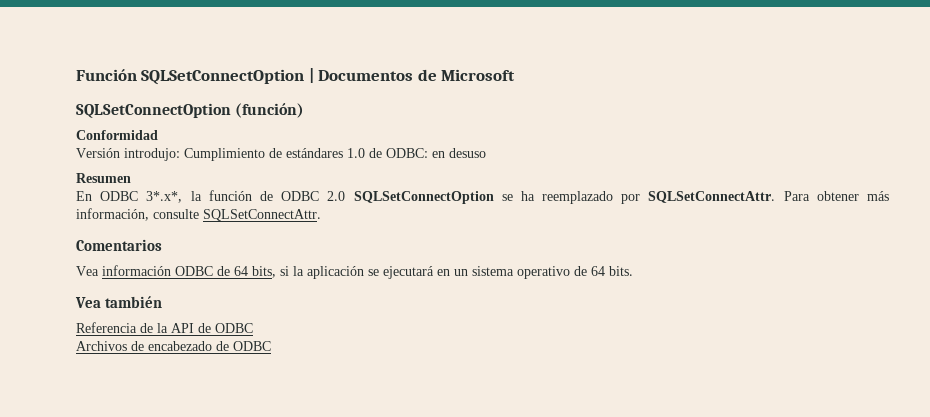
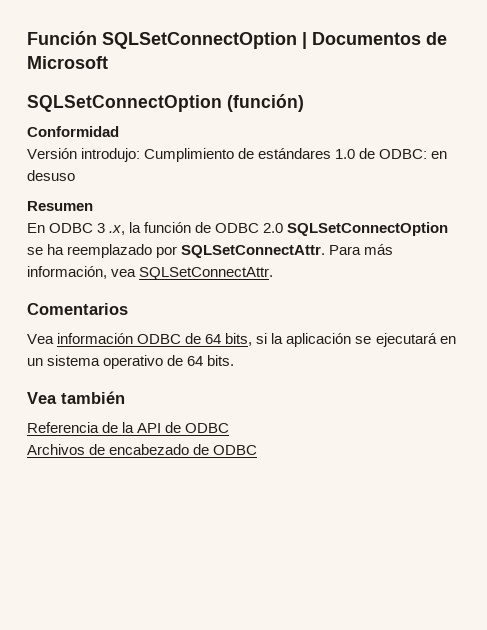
[146,191,183,203] 3*.x*, -> [97,223,126,235] 3 .x,
[816,191,859,201] obtener -> (362, 250) none
[153,209,199,219] consulte -> [111,269,137,277] vea

